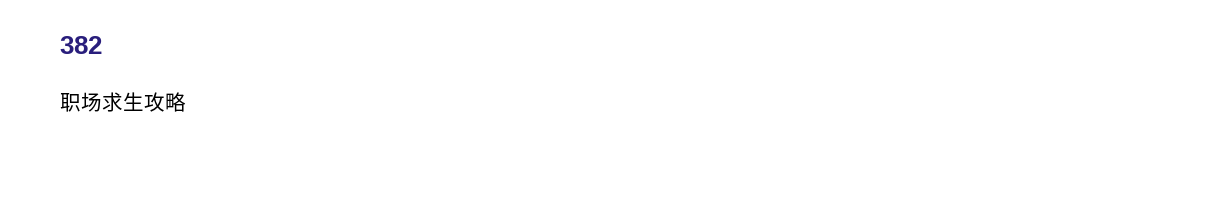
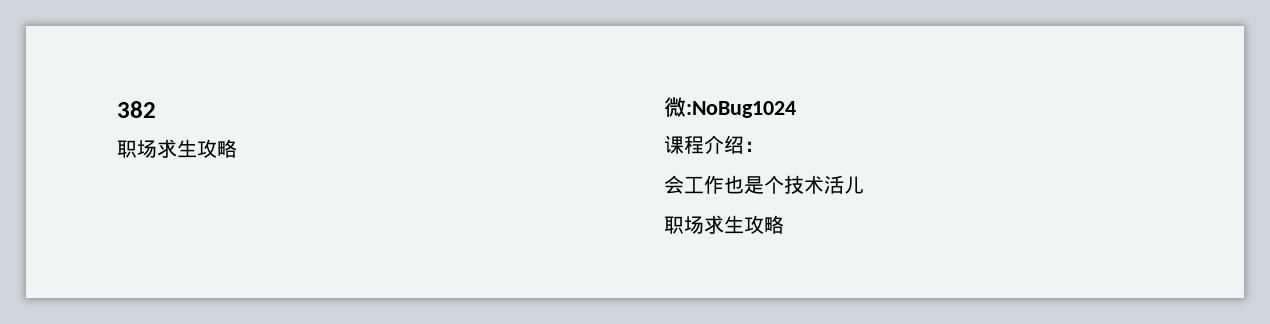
(186, 102) none -> [664,97,796,118] [664,135,764,154] [664,175,864,194] [664,215,784,234] // 微:NoBug1024 // 课程介绍： // 会工作也是个技术活儿 // 职场求生攻略

